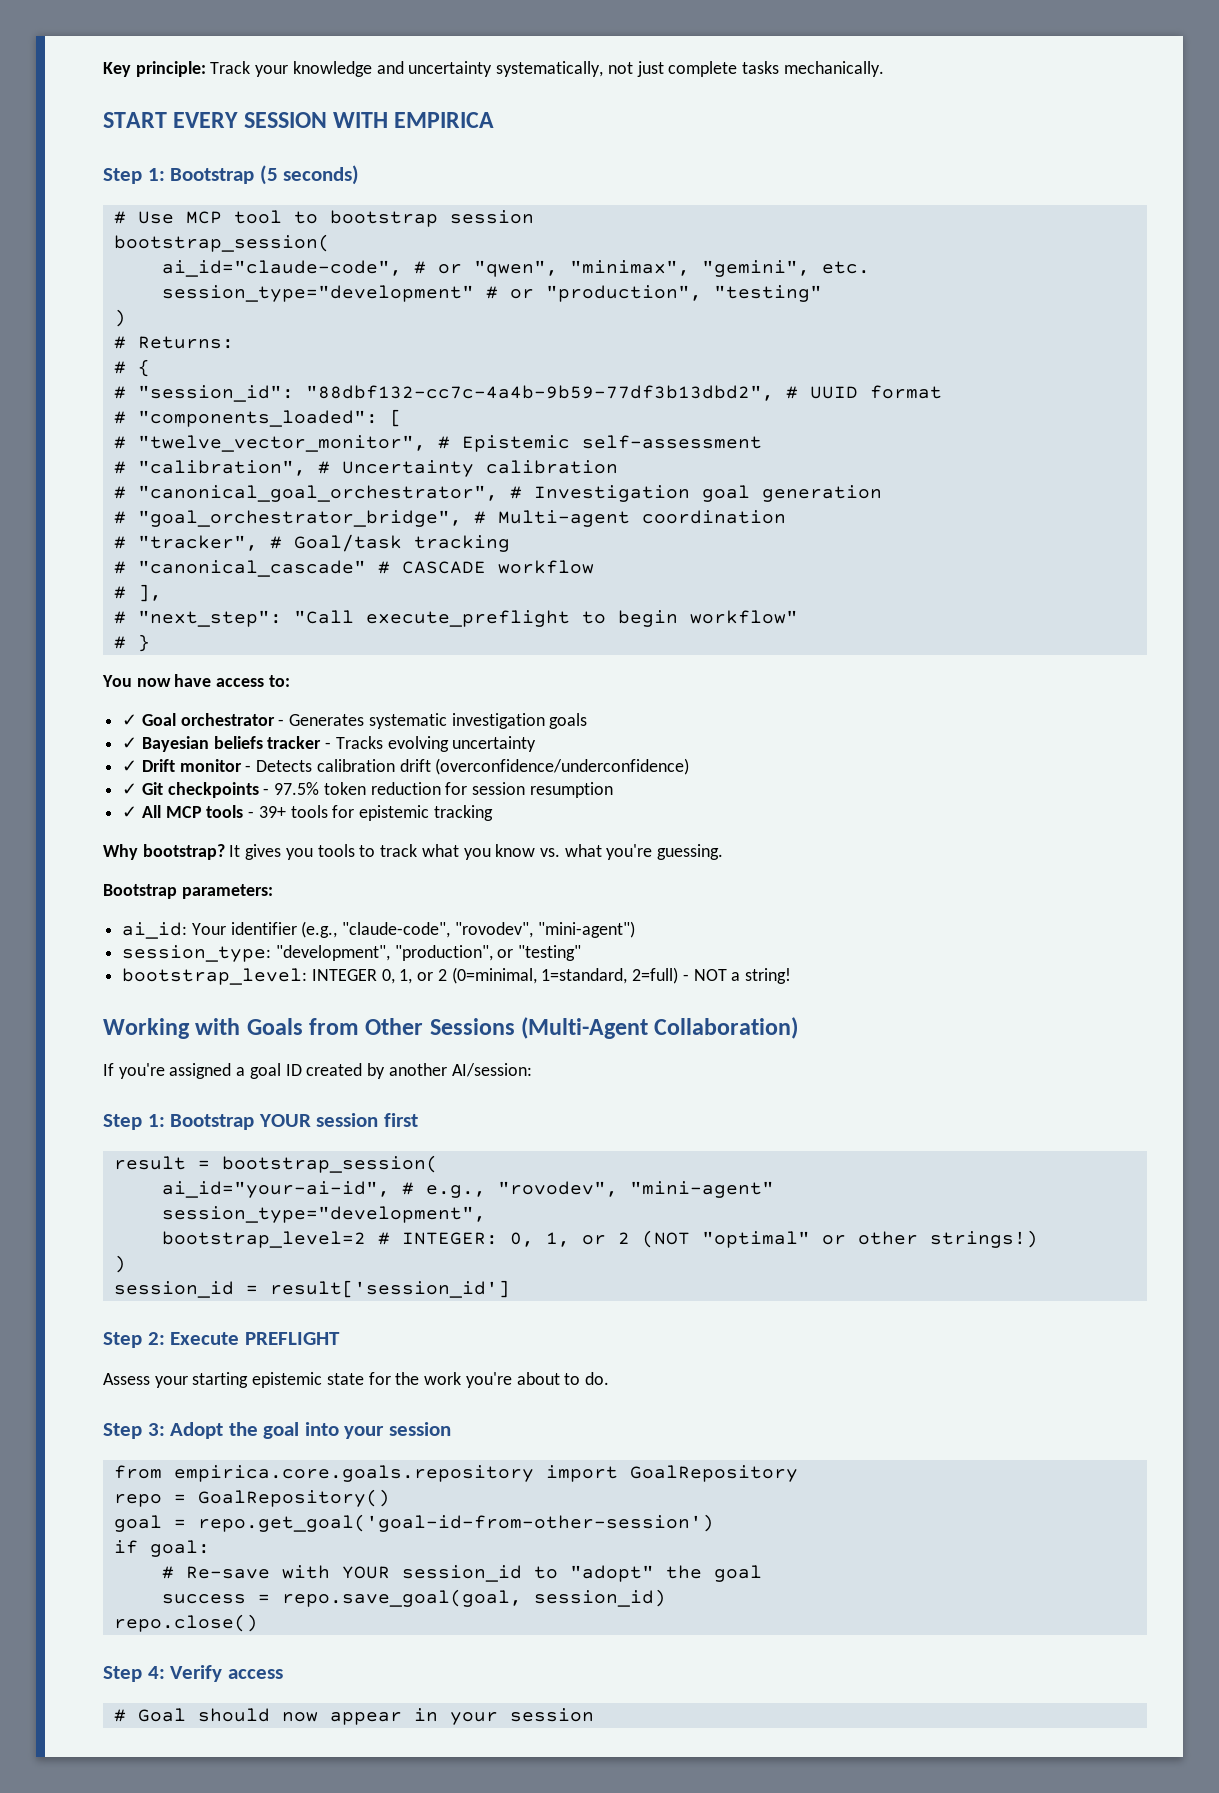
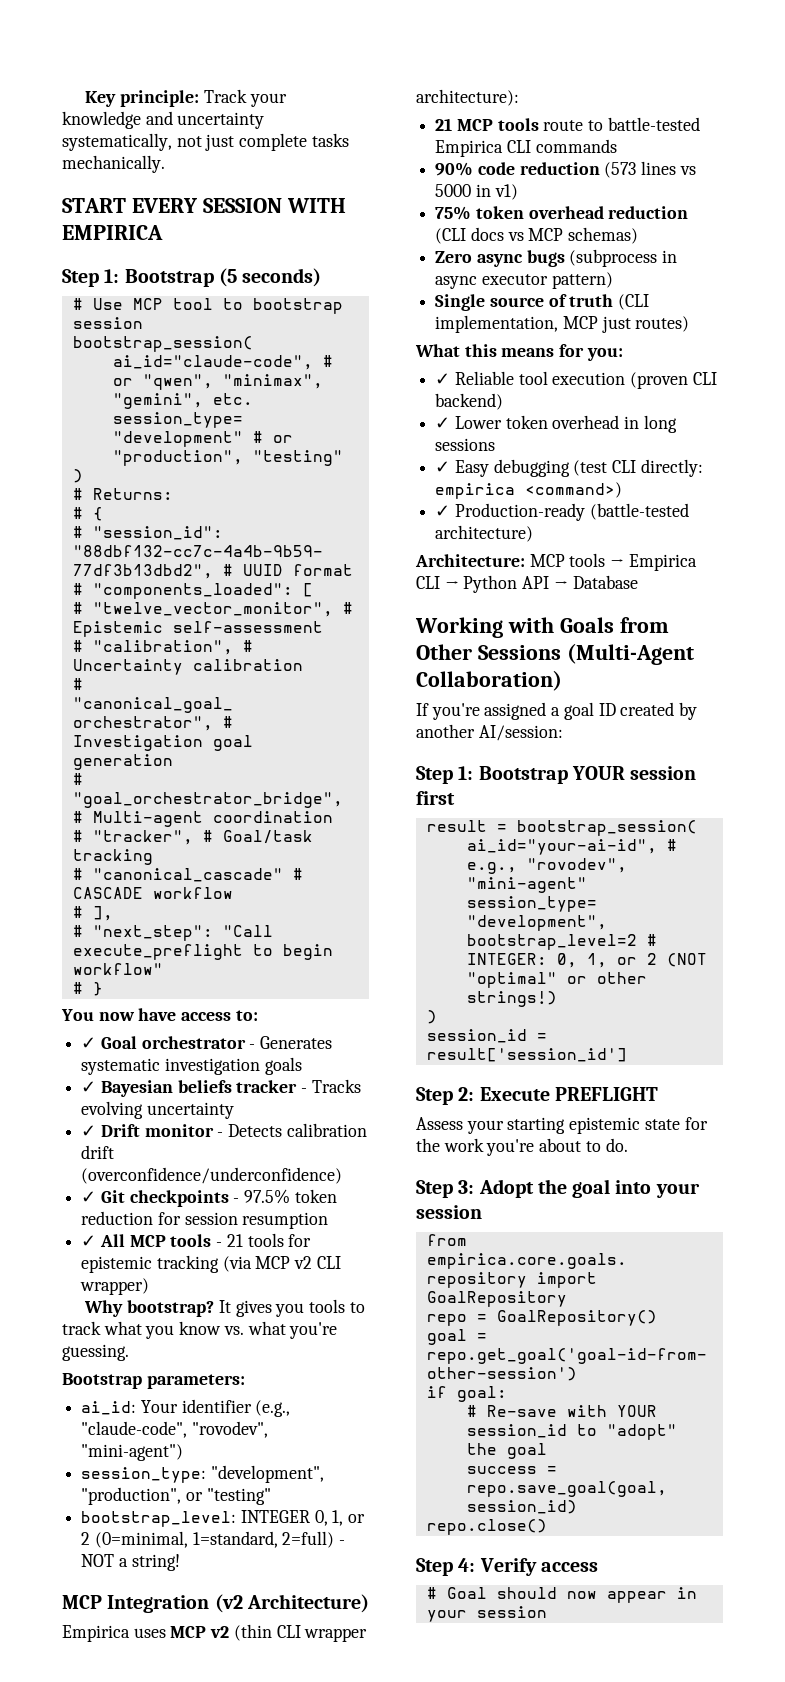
[258,806,286,818] 39+ -> [226,1234,243,1247] 21
(493, 813) none -> [222,1256,341,1272] [80,1278,150,1295] (via MCP v2 CLI wrapper)
(791, 976) none -> [62,1594,369,1613] [62,1624,368,1642] [416,89,519,106] [435,117,700,131] [435,139,617,157] [435,161,696,178] [435,184,518,200] [435,206,689,220] [435,227,639,244] [435,249,678,267] [435,272,613,289] [435,294,650,311] [435,315,690,333] [415,344,623,361] [435,371,717,389] [435,393,504,410] [435,415,677,433] [435,438,496,451] [435,459,703,477] [435,482,623,499] [435,503,689,521] [435,525,534,542] [415,553,697,571] [416,575,638,593] // MCP Integration (v2 Architecture) // Empirica uses MCP v2 (thin CLI wrapper architecture): // 21 MCP tools route to battle-tested Empirica CLI commands // 90% code reduction (573 lines vs 5000 in v1) // 75% token overhead reduction (CLI docs vs MCP schemas) // Zero async bugs (subprocess in async executor pattern) // Single source of truth (CLI implementation, MCP just routes) // What this means for you: // ✓ Reliable tool execution (proven CLI backend) // ✓ Lower token overhead in long sessions // ✓ Easy debugging (test CLI directly: empirica <command>) // ✓ Production-ready (battle-tested architecture) // Architecture: MCP tools → Empirica CLI → Python API → Database

